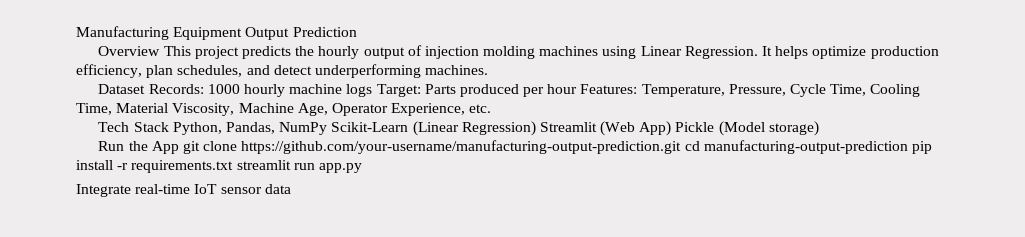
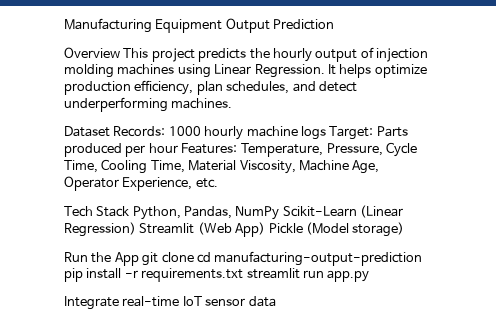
[241,140,682,154] https://github.com/your-username/manufacturing-output-prediction.git -> (194, 257) none

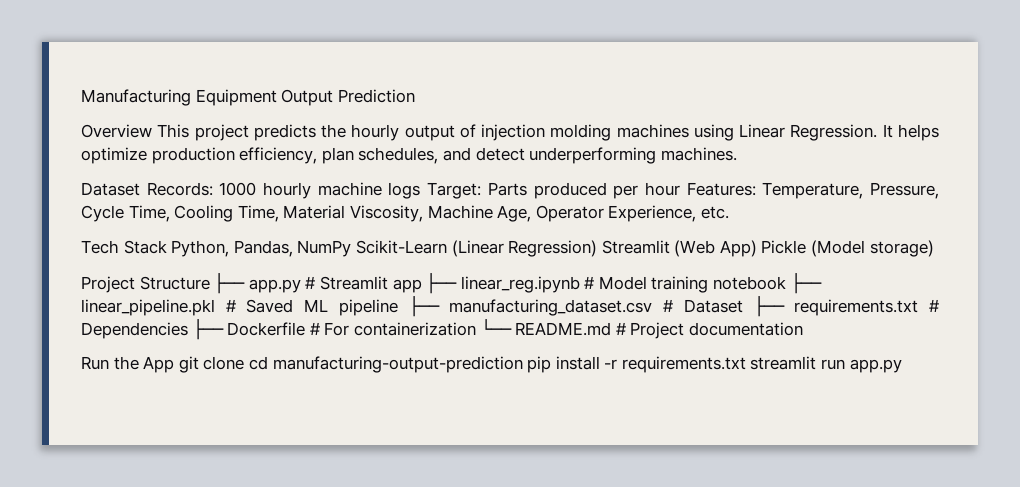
(405, 229) none -> [81,273,822,294] [81,296,941,317] [81,319,803,340] // Project Structure ├── app.py # Streamlit app ├── linear_reg.ipynb # Model training notebook ├── linear_pipeline.pkl # Saved ML pipeline ├── manufacturing_dataset.csv # Dataset ├── requirements.txt # Dependencies ├── Dockerfile # For containerization └── README.md # Project documentation
[64,296,276,310] // Integrate real-time IoT sensor data -> (902, 366) none

